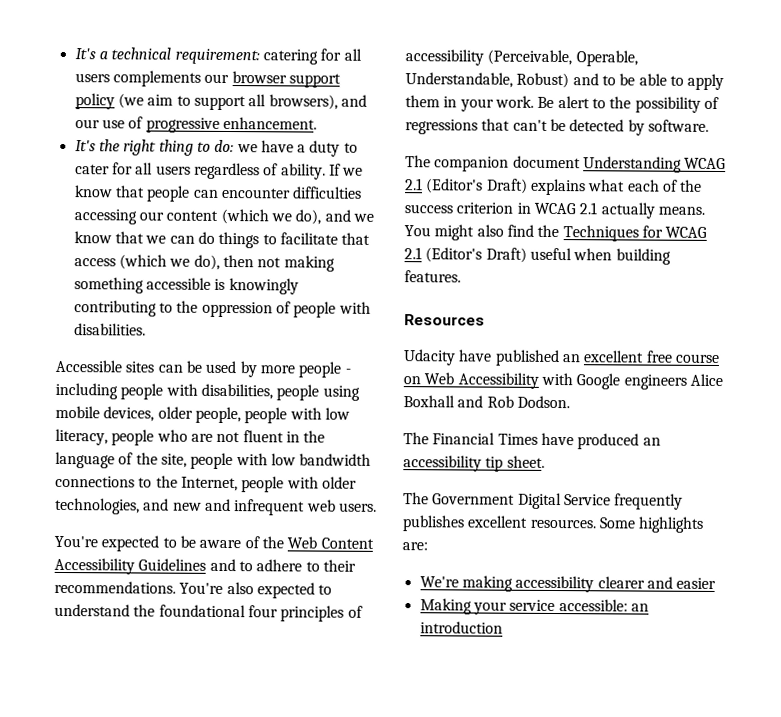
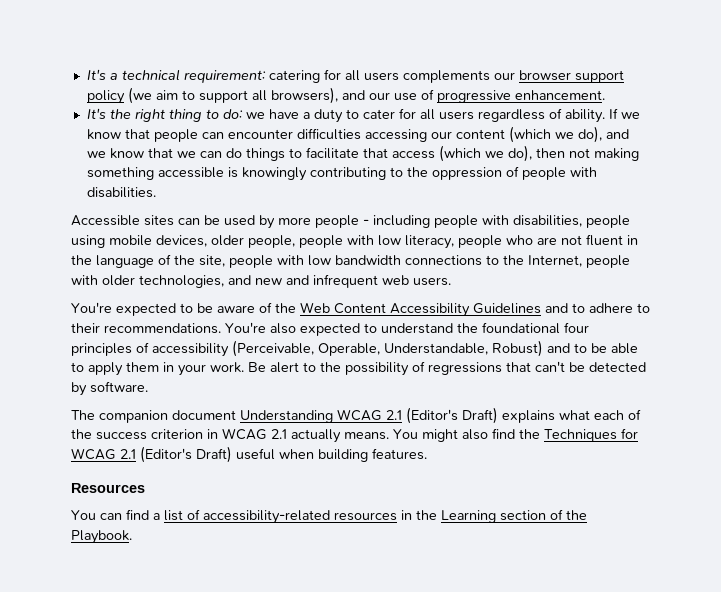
[403,349,720,367] [403,372,723,390] [403,395,570,409] [403,432,661,450] [403,455,545,472] [403,492,684,510] [402,515,705,533] [402,542,428,551] [419,575,717,593] [419,598,649,615] [419,621,503,634] Udacity have published an excellent free course on Web Accessibility with Google engineers Alice Boxhall and Rob Dodson. // The Financial Times have produced an accessibility tip sheet. // The Government Digital Service frequently publishes excellent resources. Some highlights are: // We're making accessibility clearer and easier // Making your service accessible: an introduction -> [71,509,587,524] [71,530,132,544] You can find a list of accessibility-related resources in the Learning section of the Playbook.

